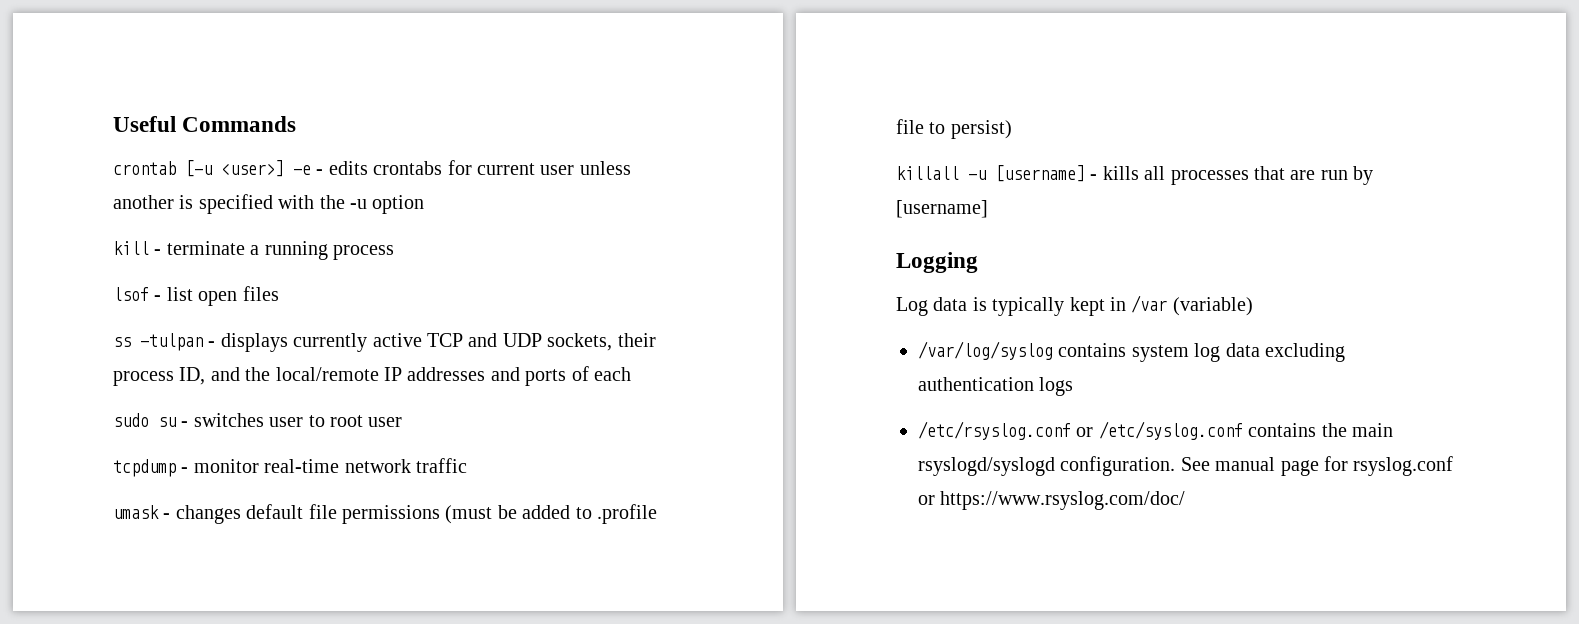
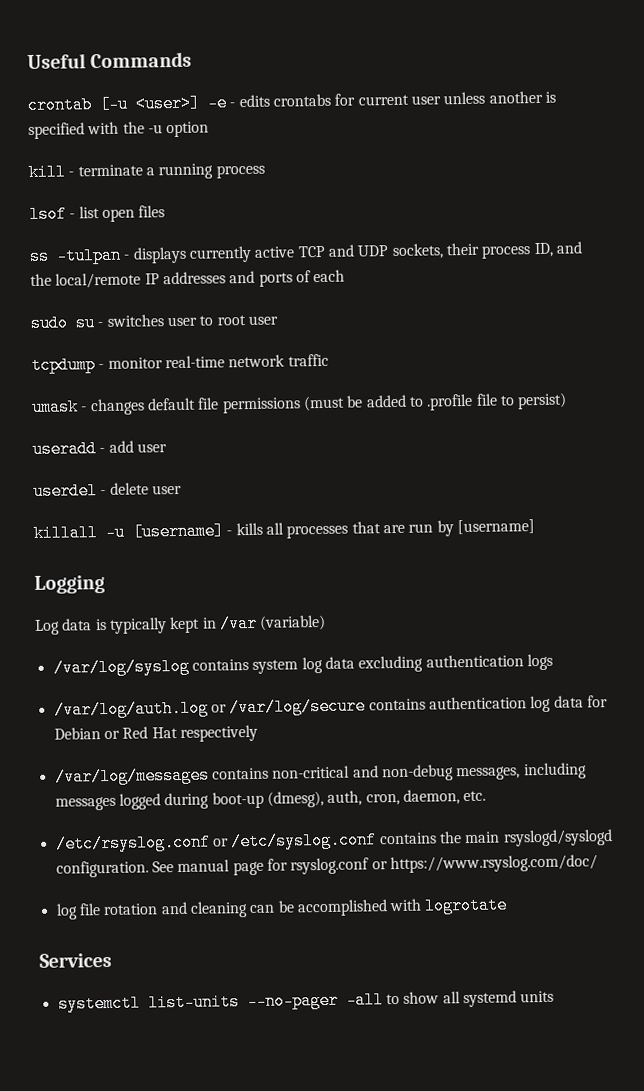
(1012, 129) none -> [32,440,167,458] [33,482,182,500] // useradd - add user // userdel - delete user
(1074, 386) none -> [53,695,608,719] [53,724,258,742] [54,762,587,786] [54,789,487,811] // /var/log/auth.log or /var/log/secure contains authentication log data for Debian or Red Hat respectively // /var/log/messages contains non-critical and non-debug messages, including messages logged during boot-up (dmesg), auth, cron, daemon, etc.
(1186, 500) none -> [55,896,509,920] [39,952,112,968] [57,990,555,1013] // log file rotation and cleaning can be accomplished with logrotate // Services // systemctl list-units --no-pager -all to show all systemd units

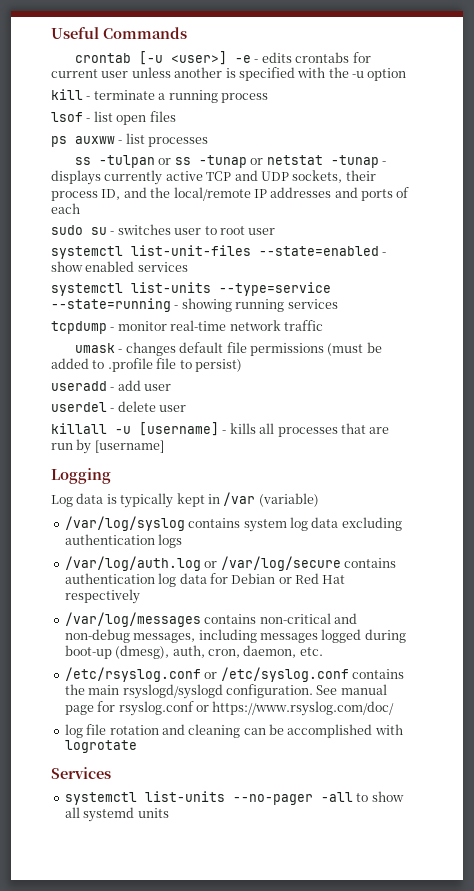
[29,246,122,265] ss -tulpan -> [51,133,209,147] [75,155,379,168] ps auxww - list processes // ss -tulpan or ss -tunap or netstat -tunap
(278, 320) none -> [51,245,387,259] [51,261,188,272] [51,282,331,296] [51,298,338,312] // systemctl list-unit-files --state=enabled - show enabled services // systemctl list-units --type=service --state=running - showing running services

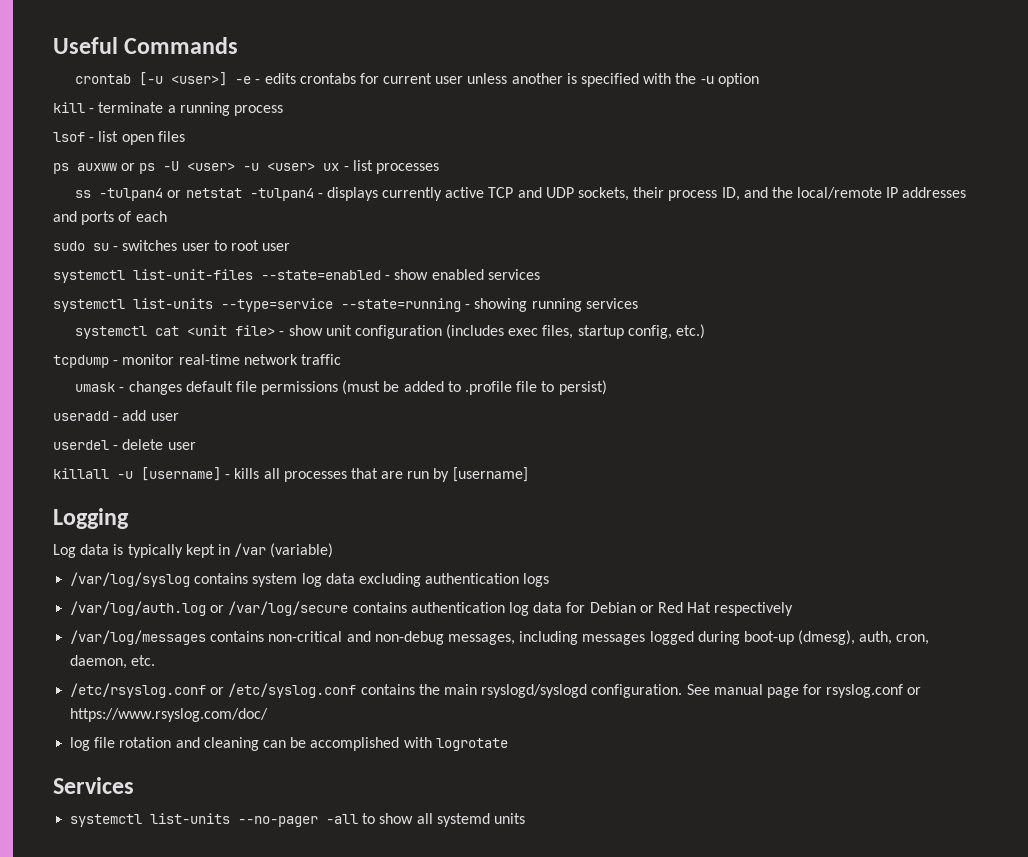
(115, 140) none -> [121,161,340,174] or ps -U <user> -u <user> ux
[99,155,247,168] -tulpan or ss -tunap -> [99,188,164,201] -tulpan4
[330,155,379,168] -tunap -> [249,188,314,201] -tulpan4
(338, 304) none -> [75,324,706,339] // systemctl cat <unit file> - show unit configuration (includes exec files, startup config, etc.)

